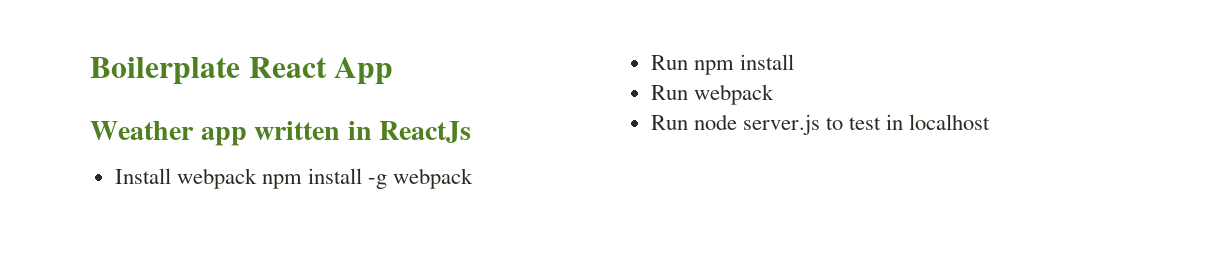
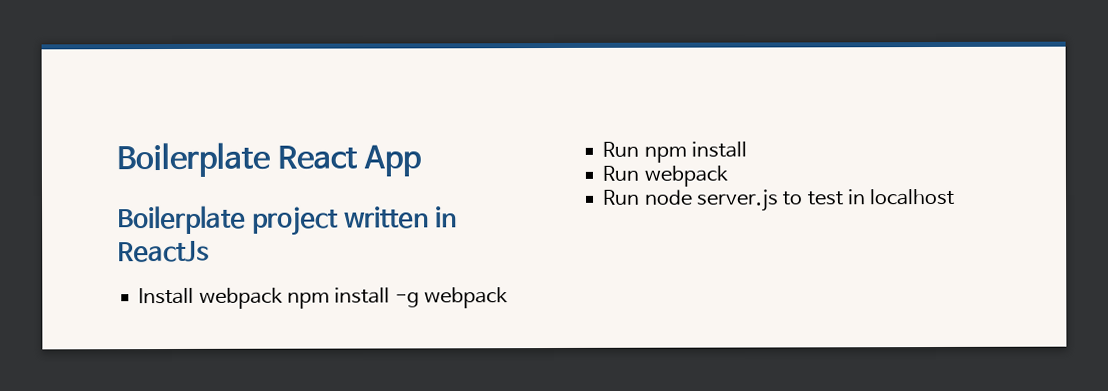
[90,121,247,146] Weather app -> [117,205,339,236] Boilerplate project

